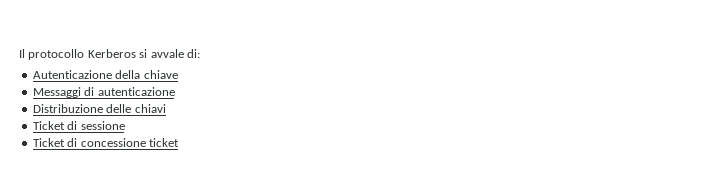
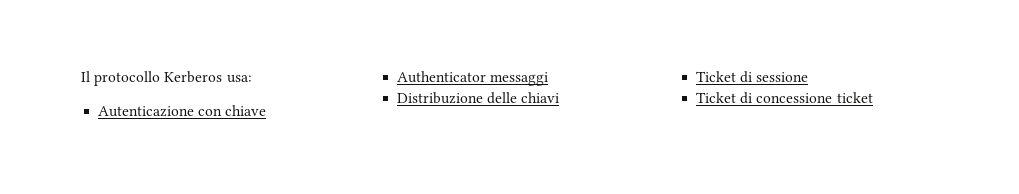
[139,49,200,58] si avvale di: -> [226,75,252,83] usa:
[115,70,141,79] della -> [198,108,223,116] con
[32,87,175,98] Messaggi di autenticazione -> [397,71,549,86] Authenticator messaggi

